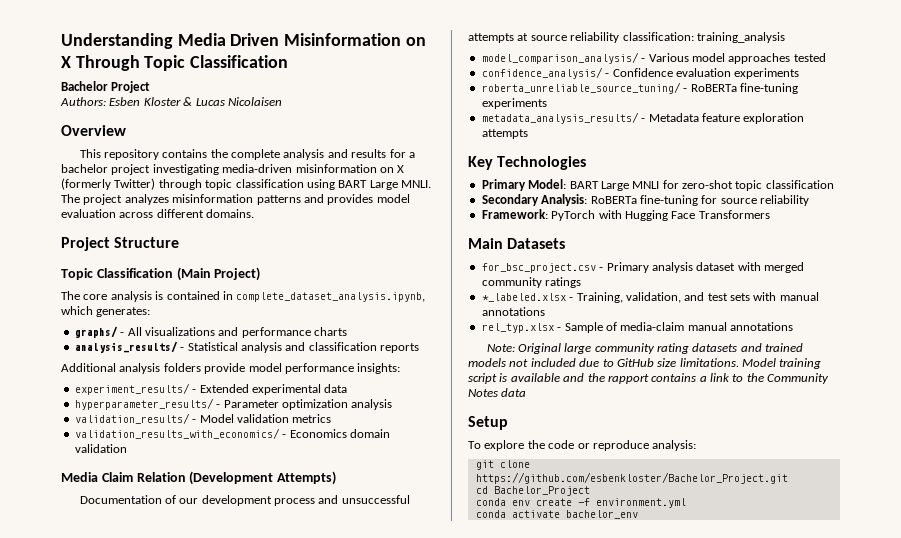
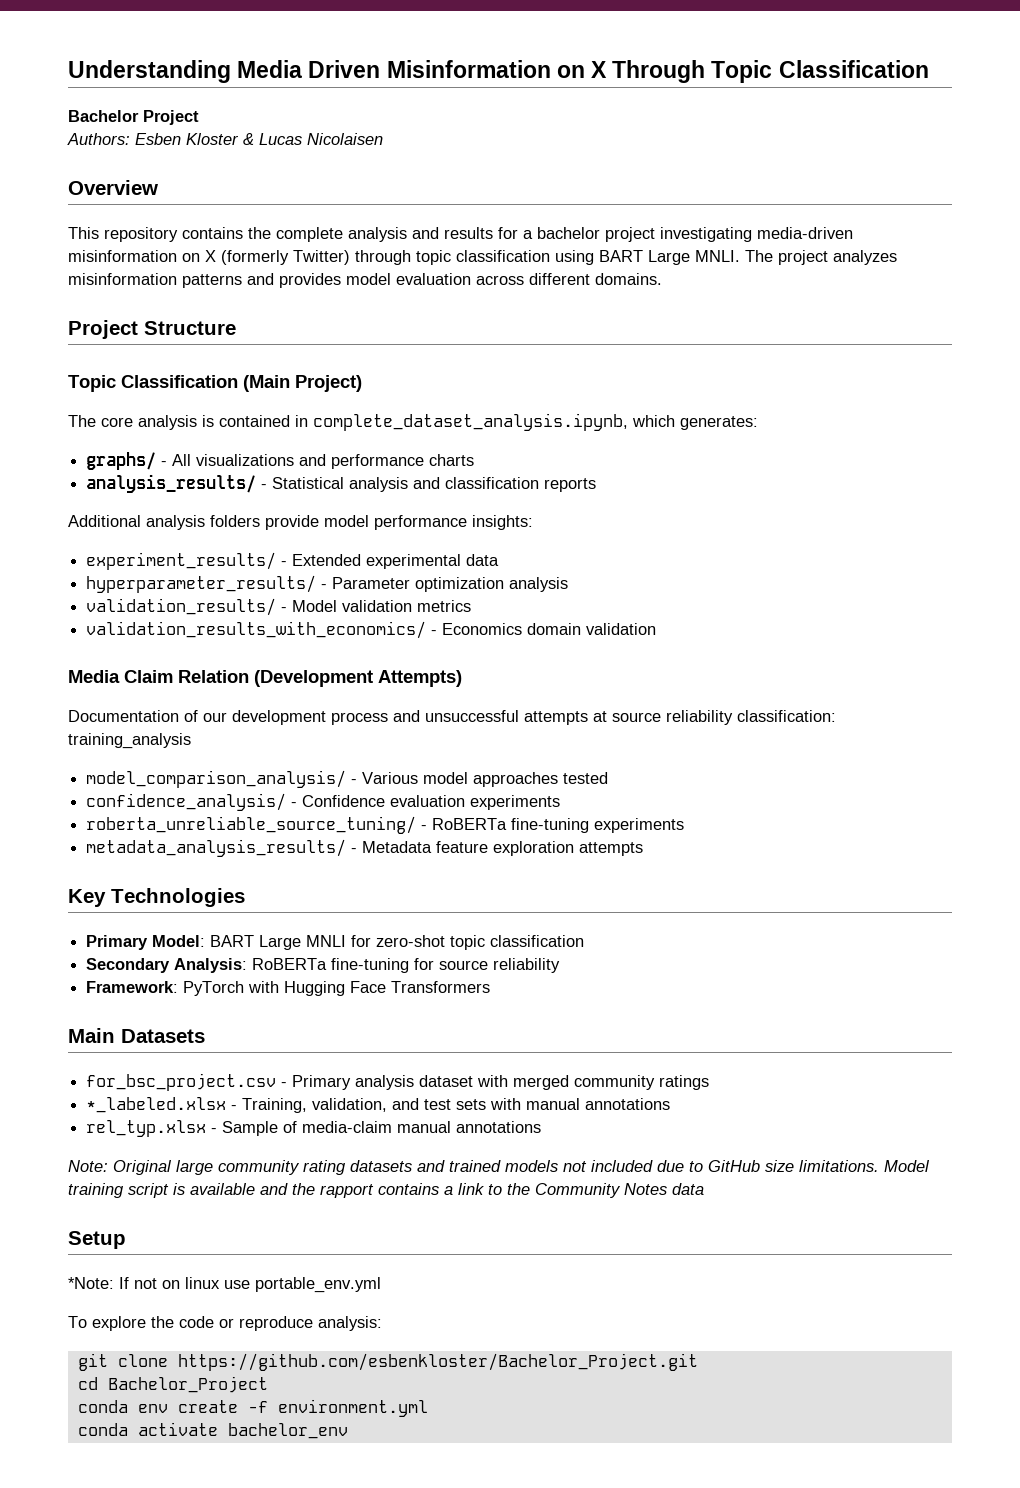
(508, 423) none -> [68,1277,381,1293] // *Note: If not on linux use portable_env.yml

